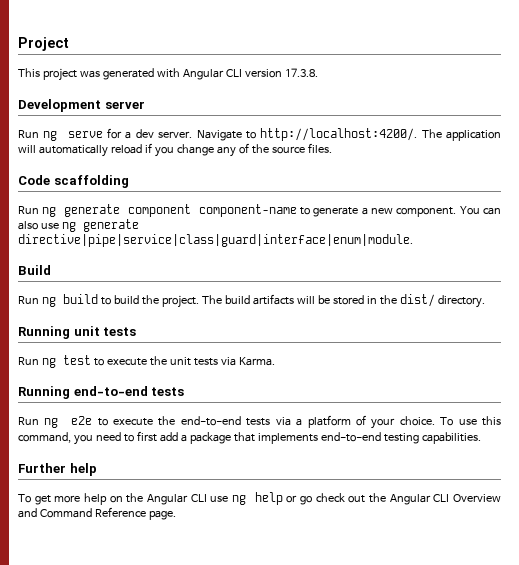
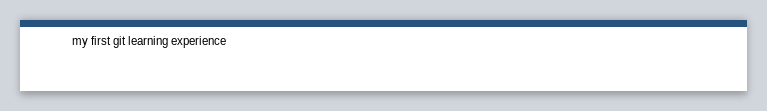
[18,37,69,51] [18,68,318,81] [18,99,145,112] [18,128,501,141] [18,143,332,157] [18,175,129,188] [18,204,502,217] [18,219,139,232] [18,234,413,247] [18,265,51,275] [18,294,485,308] [18,326,137,339] [18,355,275,368] [18,386,185,399] [18,415,501,429] [18,431,481,445] [18,463,97,476] [18,492,501,505] [18,507,176,520] Project // This project was generated with Angular CLI version 17.3.8. // Development server // Run ng serve for a dev server. Navigate to http://localhost:4200/. The application will automatically reload if you change any of the source files. // Code scaffolding // Run ng generate component component-name to generate a new component. You can also use ng generate directive|pipe|service|class|guard|interface|enum|module. // Build // Run ng build to build the project. The build artifacts will be stored in the dist/ directory. // Running unit tests // Run ng test to execute the unit tests via Karma. // Running end-to-end tests // Run ng e2e to execute the end-to-end tests via a platform of your choice. To use this command, you need to first add a package that implements end-to-end testing capabilities. // Further help // To get more help on the Angular CLI use ng help or go check out the Angular CLI Overview and Command Reference page. -> [72,36,227,48] my first git learning experience

